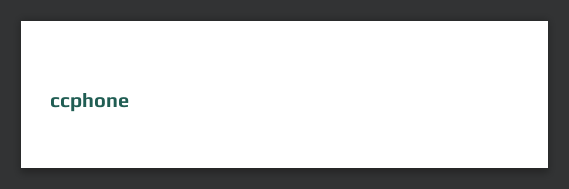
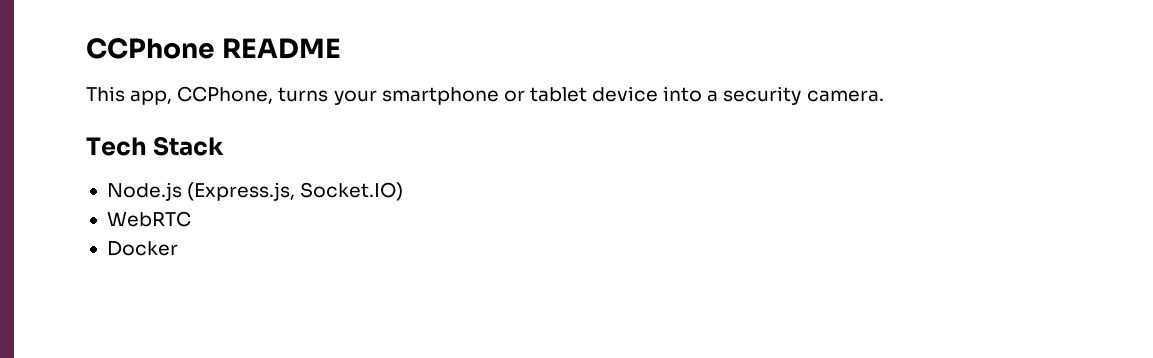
[50,93,129,112] ccphone -> [86,38,342,59] [86,86,884,105] [86,136,225,156] [106,182,404,201] [106,211,191,227] [106,241,178,256] CCPhone README // This app, CCPhone, turns your smartphone or tablet device into a security camera. // Tech Stack // Node.js (Express.js, Socket.IO) // WebRTC // Docker

